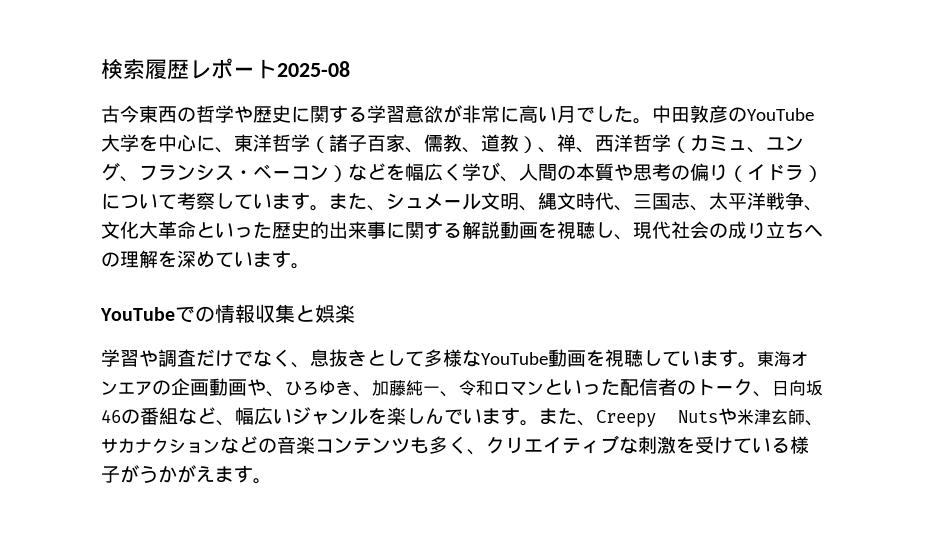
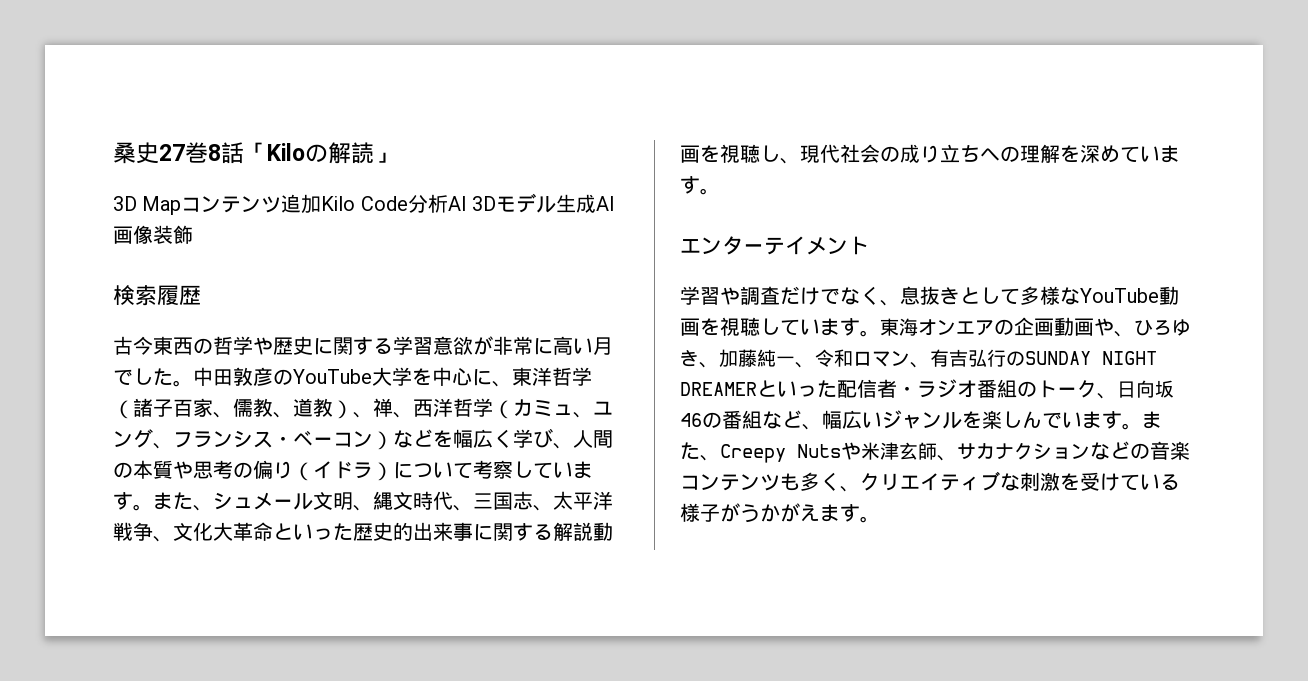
(101, 69) none -> [113,142,397,164] [113,193,616,215] [113,225,193,244] 桑史27巻8話「Kiloの解読」 // 3D Mapコンテンツ追加Kilo Code分析AI 3Dモデル生成AI画像装飾 //
[189,58,350,79] レポート2025-08 -> (201, 295) none
[100,304,355,323] YouTubeでの情報収集と娯楽 -> [680,236,869,255] エンターテイメント
(544, 388) none -> [910,349,1157,368] [680,382,757,396] 、有吉弘行のSUNDAY NIGHT DREAMER
(677, 387) none -> [897,379,1017,398] ・ラジオ番組

